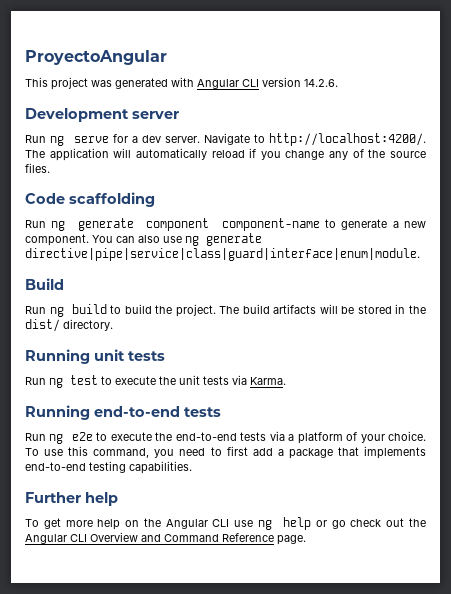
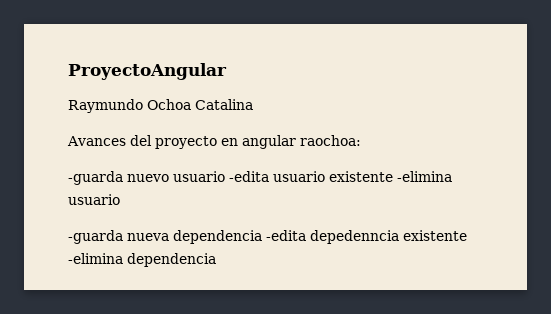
[25,77,338,90] [25,108,179,122] [25,133,426,146] [25,148,426,161] [25,163,50,173] [25,192,155,207] [25,218,426,231] [25,233,262,246] [25,248,420,261] [25,278,64,290] [25,304,427,317] [25,319,113,332] [25,349,165,364] [25,375,286,388] [25,405,221,420] [25,431,426,444] [25,446,426,459] [25,461,192,474] [25,492,118,506] [25,517,426,530] [25,532,306,545] This project was generated with Angular CLI version 14.2.6. // Development server // Run ng serve for a dev server. Navigate to http://localhost:4200/. The application will automatically reload if you change any of the source files. // Code scaffolding // Run ng generate component component-name to generate a new component. You can also use ng generate directive|pipe|service|class|guard|interface|enum|module. // Build // Run ng build to build the project. The build artifacts will be stored in the dist/ directory. // Running unit tests // Run ng test to execute the unit tests via Karma. // Running end-to-end tests // Run ng e2e to execute the end-to-end tests via a platform of your choice. To use this command, you need to first add a package that implements end-to-end testing capabilities. // Further help // To get more help on the Angular CLI use ng help or go check out the Angular CLI Overview and Command Reference page. -> [68,99,253,113] [67,135,361,149] [68,171,452,185] [68,194,120,205] [68,230,467,244] [68,253,216,267] Raymundo Ochoa Catalina // Avances del proyecto en angular raochoa: // -guarda nuevo usuario -edita usuario existente -elimina usuario // -guarda nueva dependencia -edita depedenncia existente -elimina dependencia

